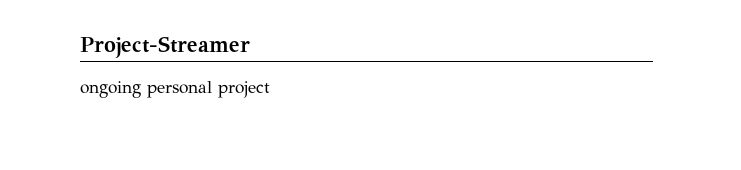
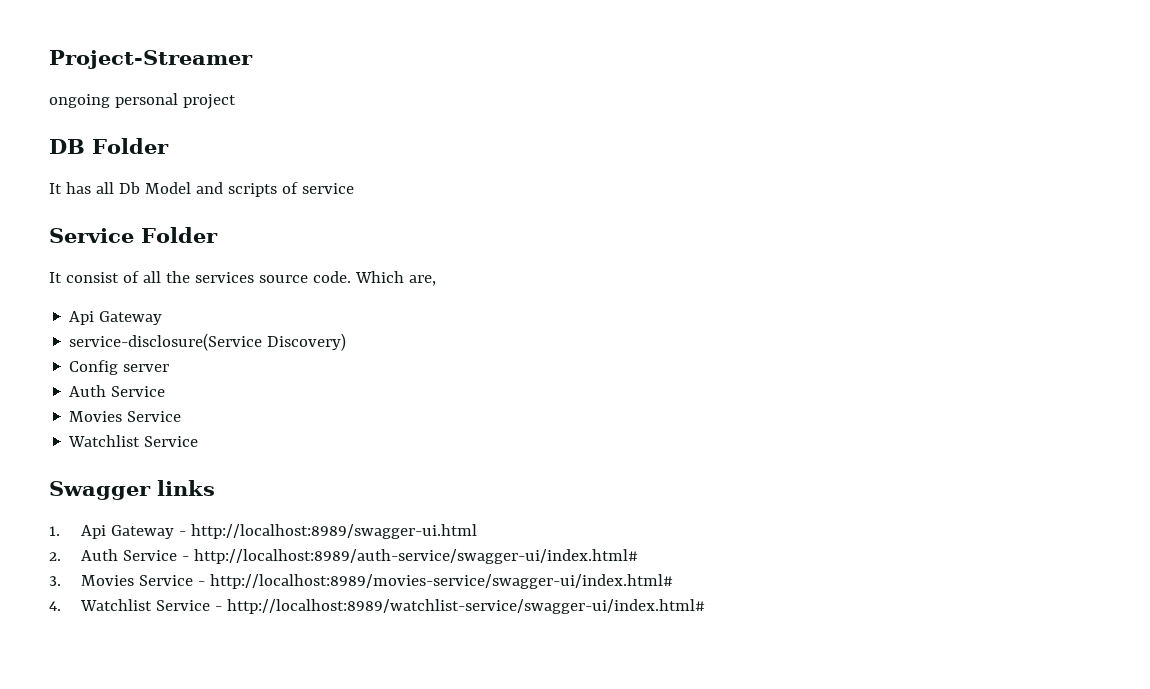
(270, 89) none -> [49,138,169,154] [49,182,354,197] [49,227,218,243] [49,271,436,286] [69,311,163,325] [69,333,347,351] [69,360,170,375] [69,385,166,397] [69,411,182,422] [68,435,199,447] [49,480,215,500] [49,524,478,539] [49,549,639,564] [49,574,674,589] [49,599,706,614] // DB Folder // It has all Db Model and scripts of service // Service Folder // It consist of all the services source code. Which are, // Api Gateway // service-disclosure(Service Discovery) // Config server // Auth Service // Movies Service // Watchlist Service // Swagger links // 1. Api Gateway - http://localhost:8989/swagger-ui.html // 2. Auth Service - http://localhost:8989/auth-service/swagger-ui/index.html# // 3. Movies Service - http://localhost:8989/movies-service/swagger-ui/index.html# // 4. Watchlist Service - http://localhost:8989/watchlist-service/swagger-ui/index.html#

